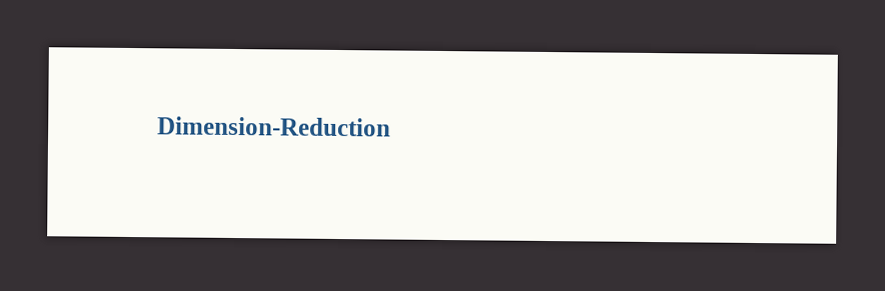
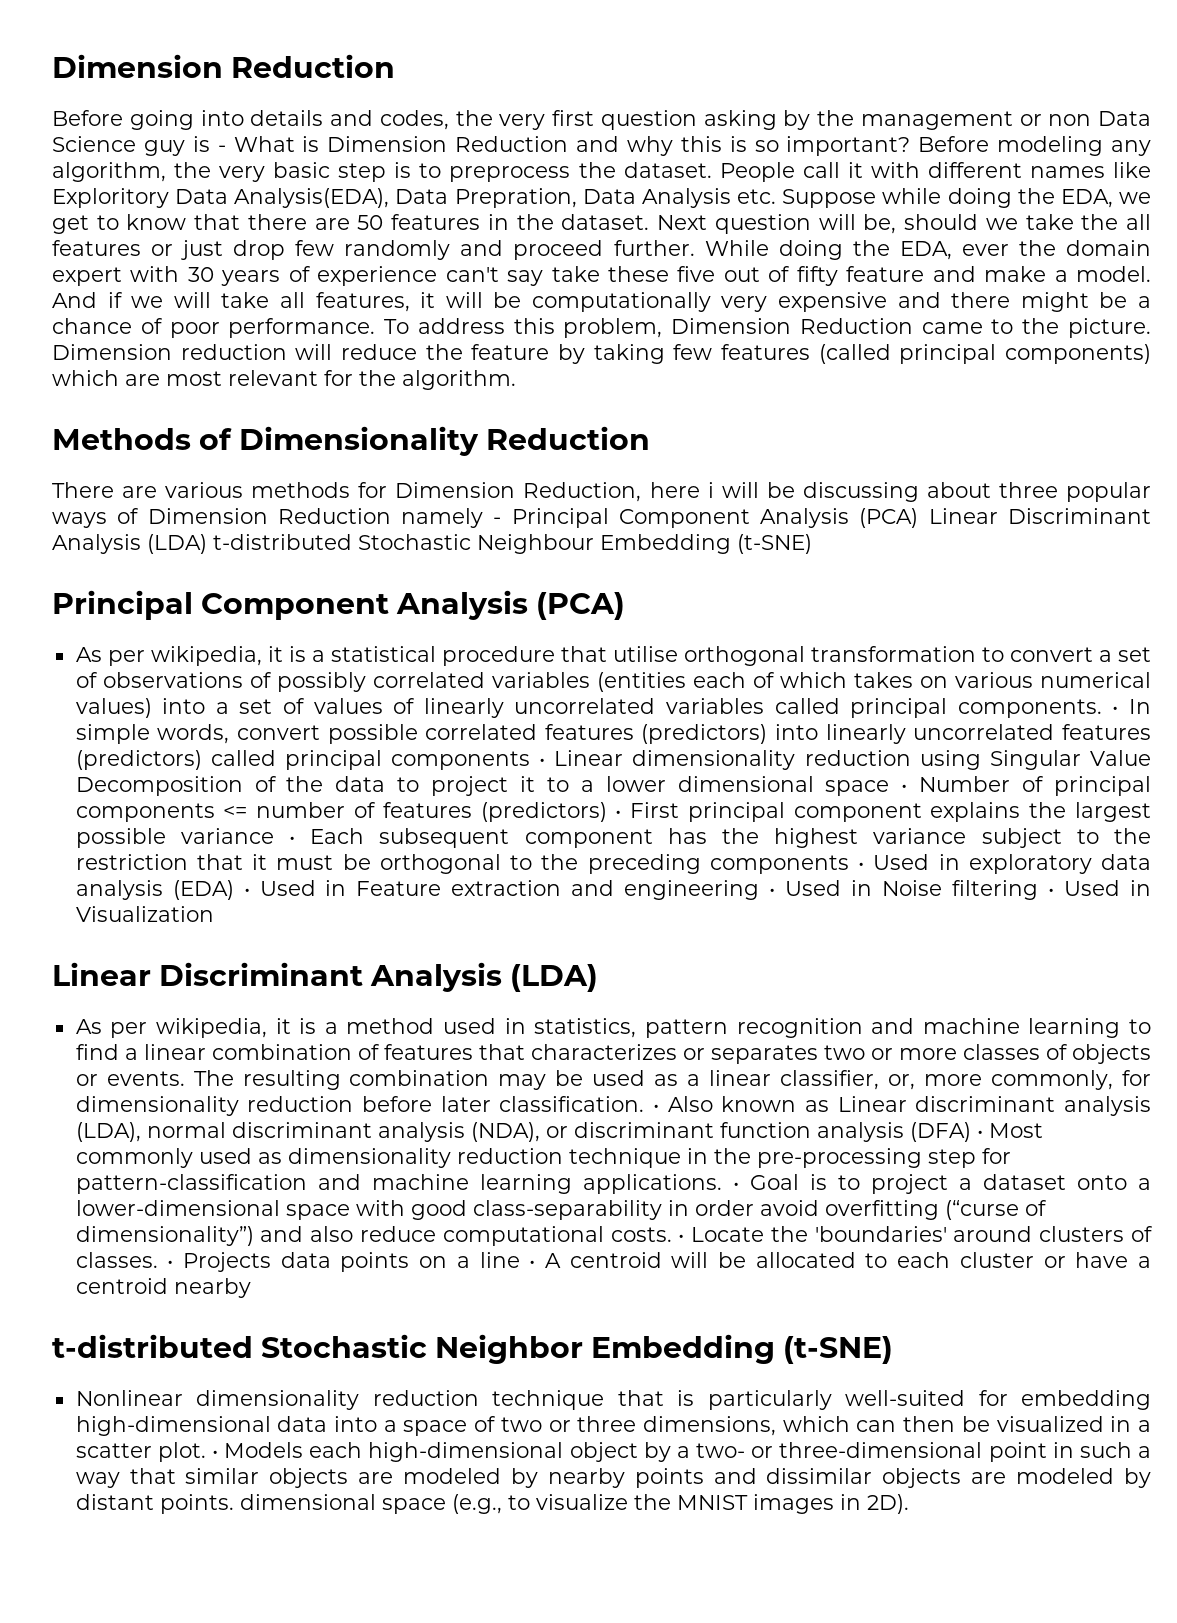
[157,116,391,137] Dimension-Reduction -> [52,54,396,78] [52,110,1151,130] [52,136,1151,156] [52,162,1151,182] [52,188,1152,208] [52,214,1151,234] [52,240,1152,260] [52,266,1152,286] [52,292,1151,312] [52,318,1151,338] [52,344,1151,364] [52,370,516,390] [52,426,651,456] [52,482,1151,502] [52,508,1151,528] [52,534,812,554] [52,590,626,620] [75,646,1151,666] [75,672,1151,692] [75,698,1151,718] [75,724,1151,744] [75,750,1151,770] [75,776,1151,796] [75,802,1152,822] [75,828,1151,848] [75,854,1152,874] [75,880,1151,900] [75,906,214,922] [52,962,599,992] [75,1018,1151,1038] [75,1044,1151,1064] [75,1070,1152,1090] [75,1096,1151,1116] [75,1122,1043,1142] [75,1148,1011,1168] [75,1174,1151,1194] [75,1200,1047,1220] [75,1226,1154,1246] [75,1252,1152,1272] [75,1278,251,1298] [52,1334,894,1364] [75,1390,1151,1410] [75,1416,1151,1436] [75,1442,1151,1462] [75,1468,1151,1488] [75,1494,909,1514] Dimension Reduction // Before going into details and codes, the very first question asking by the management or non Data Science guy is - What is Dimension Reduction and why this is so important? Before modeling any algorithm, the very basic step is to preprocess the dataset. People call it with different names like Exploritory Data Analysis(EDA), Data Prepration, Data Analysis etc. Suppose while doing the EDA, we get to know that there are 50 features in the dataset. Next question will be, should we take the all features or just drop few randomly and proceed further. While doing the EDA, ever the domain expert with 30 years of experience can't say take these five out of fifty feature and make a model. And if we will take all features, it will be computationally very expensive and there might be a chance of poor performance. To address this problem, Dimension Reduction came to the picture. Dimension reduction will reduce the feature by taking few features (called principal components) which are most relevant for the algorithm. // Methods of Dimensionality Reduction // There are various methods for Dimension Reduction, here i will be discussing about three popular ways of Dimension Reduction namely - Principal Component Analysis (PCA) Linear Discriminant Analysis (LDA) t-distributed Stochastic Neighbour Embedding (t-SNE) // Principal Component Analysis (PCA) // As per wikipedia, it is a statistical procedure that utilise orthogonal transformation to convert a set of observations of possibly correlated variables (entities each of which takes on various numerical values) into a set of values of linearly uncorrelated variables called principal components. • In simple words, convert possible correlated features (predictors) into linearly uncorrelated features (predictors) called principal components • Linear dimensionality reduction using Singular Value Decomposition of the data to project it to a lower dimensional space • Number of principal components <= number of features (predictors) • First principal component explains the largest possible variance • Each subsequent component has the highest variance subject to the restriction that it must be orthogonal to the preceding components • Used in exploratory data analysis (EDA) • Used in Feature extraction and engineering • Used in Noise filtering • Used in Visualization // Linear Discriminant Analysis (LDA) // As per wikipedia, it is a method used in statistics, pattern recognition and machine learning to find a linear combination of features that characterizes or separates two or more classes of objects or events. The resulting combination may be used as a linear classifier, or, more commonly, for dimensionality reduction before later classification. • Also known as Linear discriminant analysis (LDA), normal discriminant analysis (NDA), or discriminant function analysis (DFA) • Most commonly used as dimensionality reduction technique in the pre-processing step for pattern-classification and machine learning applications. • Goal is to project a dataset onto a lower-dimensional space with good class-separability in order avoid overfitting (“curse of dimensionality”) and also reduce computational costs. • Locate the 'boundaries' around clusters of classes. • Projects data points on a line • A centroid will be allocated to each cluster or have a centroid nearby // t-distributed Stochastic Neighbor Embedding (t-SNE) // Nonlinear dimensionality reduction technique that is particularly well-suited for embedding high-dimensional data into a space of two or three dimensions, which can then be visualized in a scatter plot. • Models each high-dimensional object by a two- or three-dimensional point in such a way that similar objects are modeled by nearby points and dissimilar objects are modeled by distant points. dimensional space (e.g., to visualize the MNIST images in 2D).

